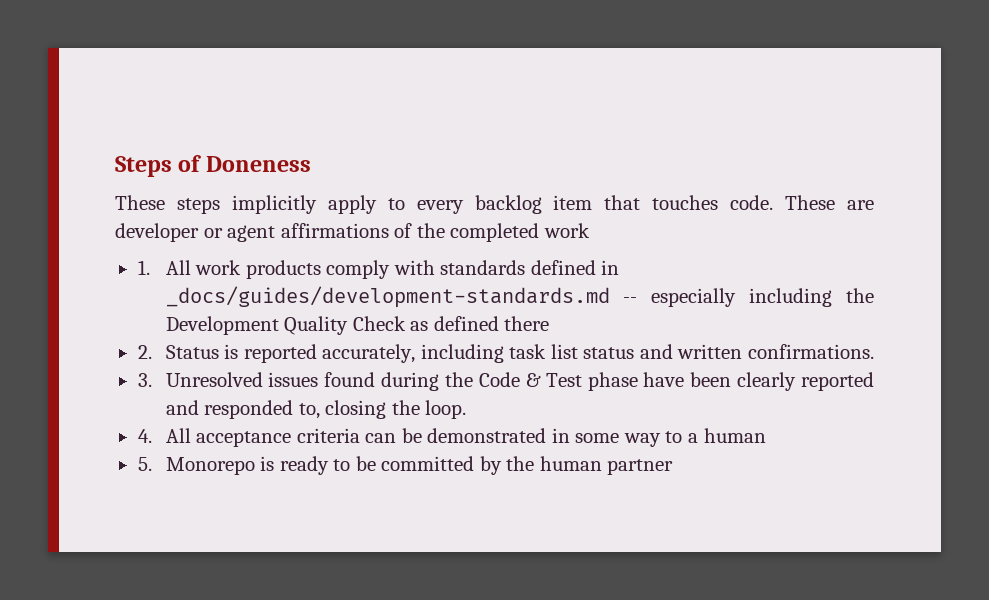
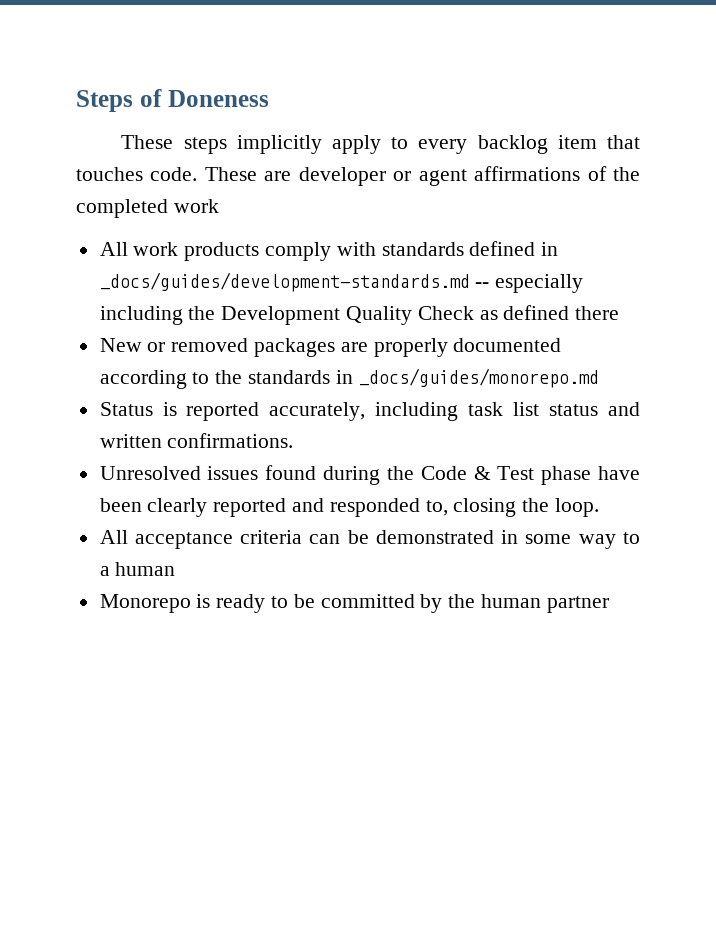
[137,260,150,275] 1. -> (219, 206) none
[137,345,152,359] 2. -> [99,338,562,357] [99,368,599,389] New or removed packages are properly documented according to the standards in _docs/guides/monorepo.md //
[137,373,152,387] 3. -> (294, 440) none
[137,429,152,443] 4. -> (600, 507) none
[137,457,152,471] 5. -> (176, 569) none

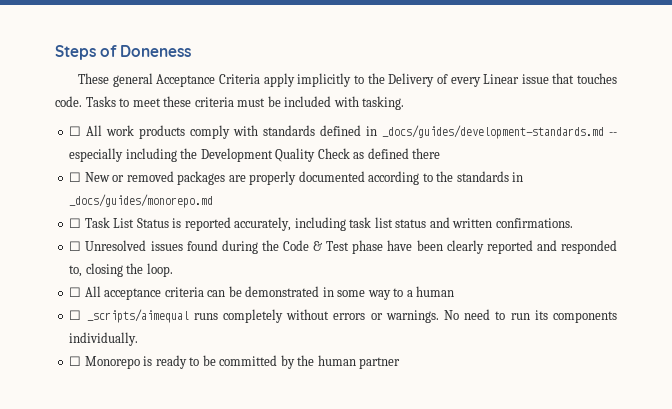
[183,135,640,154] [76,166,641,186] [76,199,219,218] steps implicitly apply to every backlog item that touches code. These are developer or agent affirmations of the completed work // -> [112,73,617,87] [55,96,405,110] [69,126,82,136] general Acceptance Criteria apply implicitly to the Delivery of every Linear issue that touches code. Tasks to meet these criteria must be included with tasking. // ☐
(620, 313) none -> [69,172,82,182] ☐
(599, 378) none -> [69,217,135,228] ☐ Task List
(294, 440) none -> [69,241,82,251] ☐
(600, 507) none -> [69,287,82,297] ☐
(176, 569) none -> [69,309,617,323] [69,332,139,346] [69,356,82,366] ☐ _scripts/aimequal runs completely without errors or warnings. No need to run its components individually. // ☐

